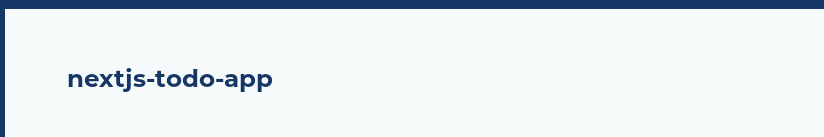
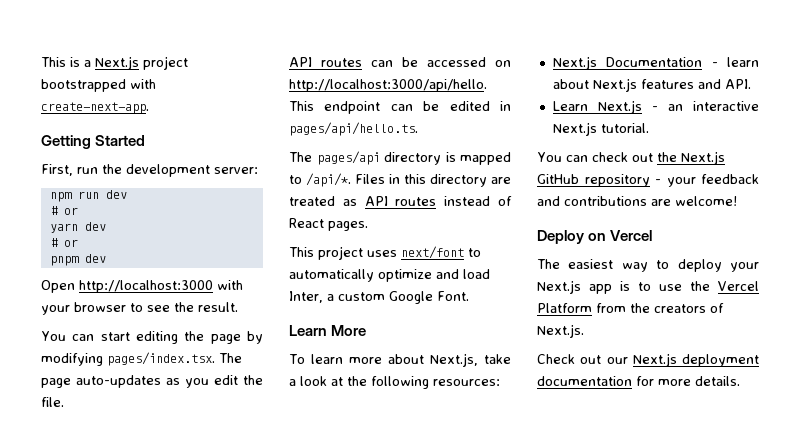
[67,68,273,92] nextjs-todo-app -> [41,56,188,70] [41,79,156,92] [41,102,149,114] [41,135,146,149] [41,164,258,177] [49,190,127,202] [49,206,78,215] [49,222,106,233] [49,238,78,247] [49,254,106,266] [41,280,243,293] [41,302,238,315] [41,331,263,344] [41,352,242,366] [41,375,263,388] [41,397,64,407] [289,57,511,67] [289,79,487,92] [289,101,511,114] [289,122,418,136] [289,151,511,165] [289,173,511,187] [289,196,512,206] [289,218,368,231] [289,246,481,260] [289,269,490,282] [289,291,469,304] [289,325,367,336] [289,353,511,367] [289,376,500,389] [552,56,759,70] [552,78,751,92] [552,100,759,114] [552,122,649,136] [537,151,725,165] [537,174,759,187] [537,196,737,206] [537,230,653,244] [537,259,759,272] [537,280,759,294] [537,303,724,313] [537,324,584,338] [537,353,759,367] [537,376,740,386] This is a Next.js project bootstrapped with create-next-app. // Getting Started // First, run the development server: // npm run dev // # or // yarn dev // # or // pnpm dev // Open http://localhost:3000 with your browser to see the result. // You can start editing the page by modifying pages/index.tsx. The page auto-updates as you edit the file. // API routes can be accessed on http://localhost:3000/api/hello. This endpoint can be edited in pages/api/hello.ts. // The pages/api directory is mapped to /api/*. Files in this directory are treated as API routes instead of React pages. // This project uses next/font to automatically optimize and load Inter, a custom Google Font. // Learn More // To learn more about Next.js, take a look at the following resources: // Next.js Documentation - learn about Next.js features and API. // Learn Next.js - an interactive Next.js tutorial. // You can check out the Next.js GitHub repository - your feedback and contributions are welcome! // Deploy on Vercel // The easiest way to deploy your Next.js app is to use the Vercel Platform from the creators of Next.js. // Check out our Next.js deployment documentation for more details.

